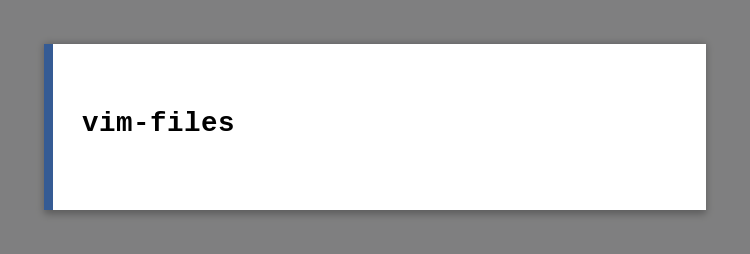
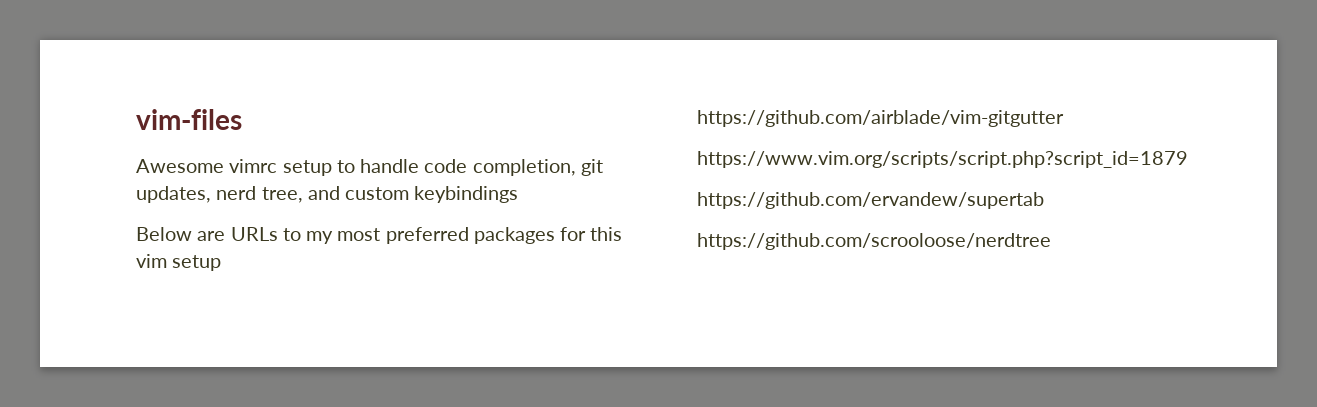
(235, 121) none -> [136,159,603,176] [136,186,519,203] [136,227,623,244] [136,254,222,271] [697,110,1064,127] [697,151,1188,168] [697,192,1044,209] [697,233,1051,250] // Awesome vimrc setup to handle code completion, git updates, nerd tree, and custom keybindings // Below are URLs to my most preferred packages for this vim setup // https://github.com/airblade/vim-gitgutter // https://www.vim.org/scripts/script.php?script_id=1879 // https://github.com/ervandew/supertab // https://github.com/scrooloose/nerdtree

